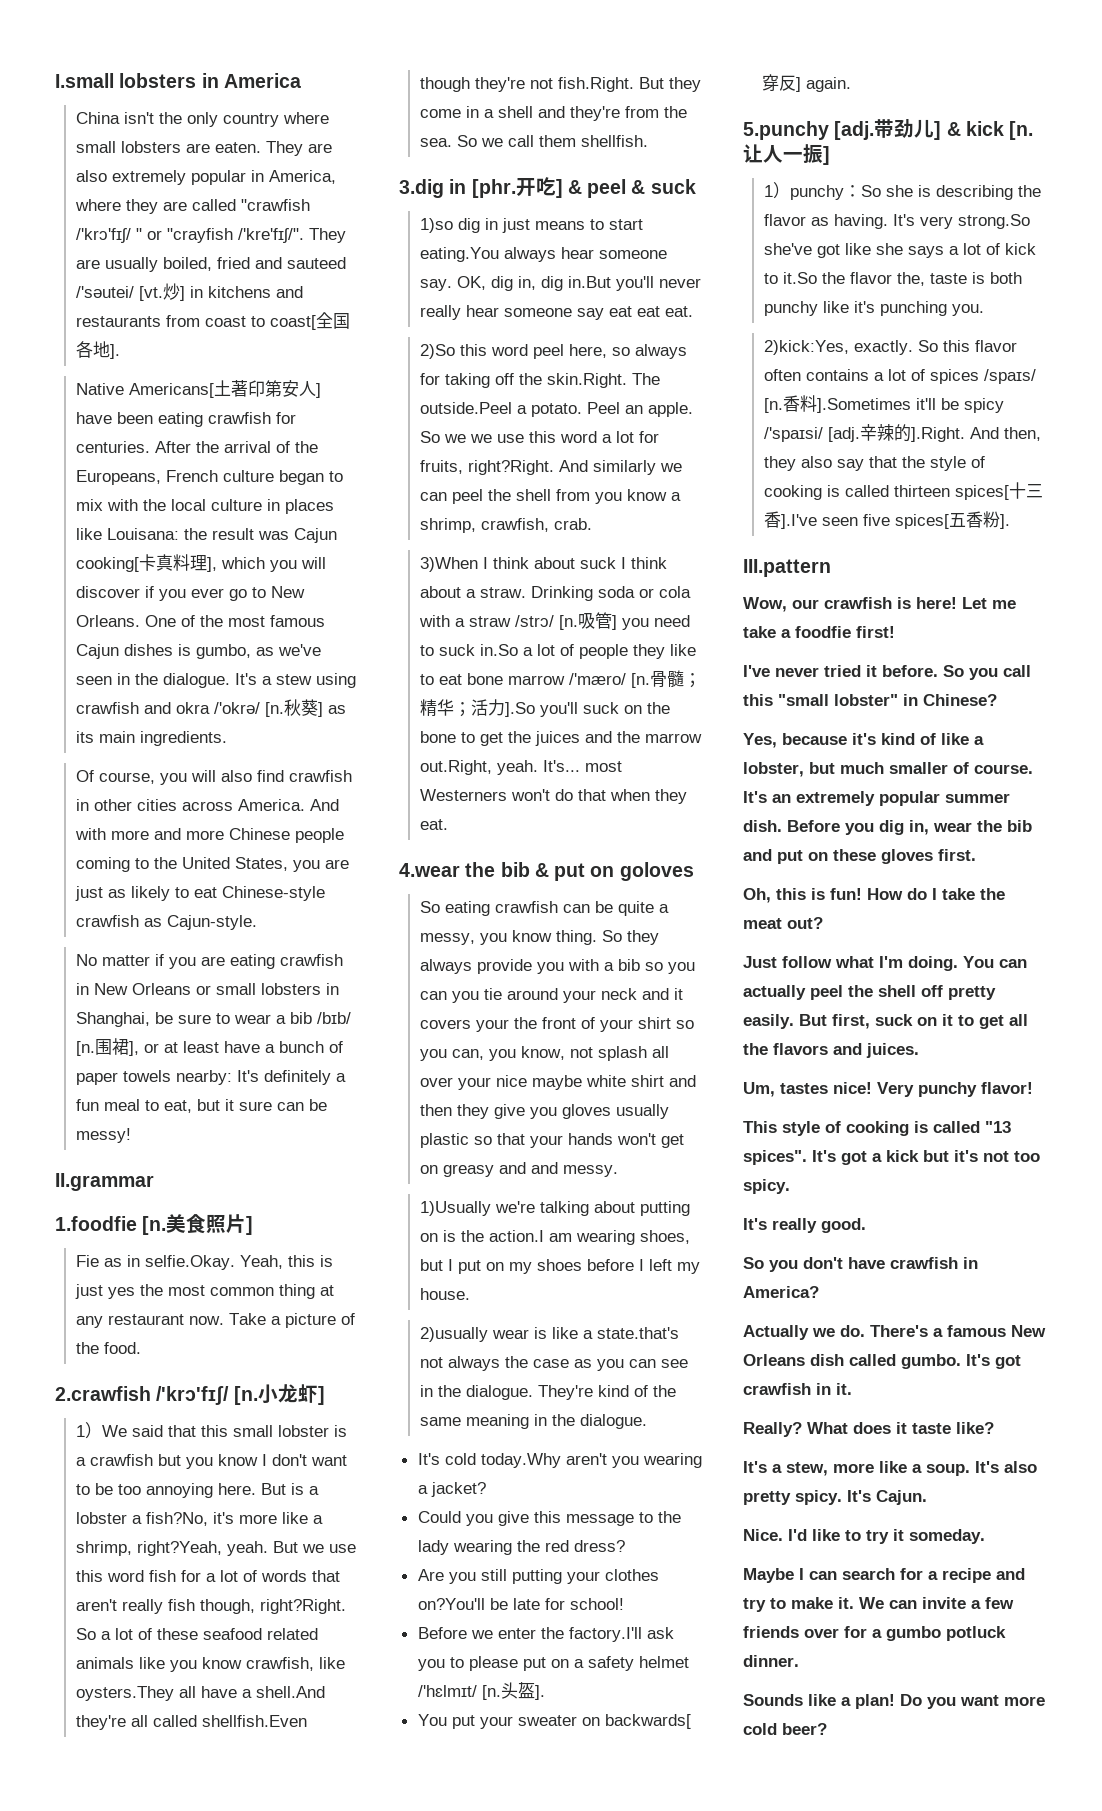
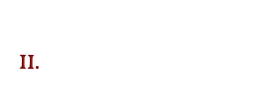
[55,73,301,88] [75,112,329,127] [75,141,332,156] [75,170,336,185] [74,199,310,214] [75,228,346,243] [75,257,346,272] [75,283,303,301] [75,312,350,330] [75,341,120,359] [75,380,321,398] [75,412,296,427] [75,441,318,453] [75,470,343,485] [75,499,334,514] [75,528,337,543] [75,554,326,572] [75,586,305,601] [75,615,325,627] [75,644,321,659] [75,673,356,688] [75,699,346,717] [75,731,227,746] [75,770,352,785] [75,799,339,811] [74,828,344,843] [75,857,349,872] [74,886,325,901] [75,915,257,930] [75,954,343,969] [75,983,339,995] [75,1012,351,1027] [75,1038,343,1056] [75,1070,346,1085] [75,1099,327,1113] [75,1128,131,1143] [55,1173,154,1191] [55,1214,254,1235] [75,1255,333,1270] [74,1284,334,1299] [75,1313,355,1328] [75,1342,141,1354] [55,1384,325,1405] [75,1422,347,1439] [75,1454,347,1469] [75,1483,319,1498] [75,1512,323,1526] [75,1541,356,1556] [75,1570,340,1582] [75,1599,346,1614] [75,1628,318,1640] [75,1657,345,1672] [75,1686,325,1701] [75,1715,307,1730] [419,77,701,92] [419,106,687,121] [419,135,648,147] [399,177,696,198] [419,218,643,233] [419,247,667,262] [419,276,701,291] [419,305,693,320] [419,344,687,359] [419,373,660,388] [419,402,693,417] [419,431,659,443] [419,460,682,475] [419,489,681,504] [419,518,592,533] [419,557,667,572] [419,586,691,601] [418,612,690,630] [419,644,696,659] [419,670,701,688] [419,699,670,717] [419,731,702,746] [419,760,622,775] [419,789,687,804] [419,819,448,830] [399,862,694,881] [419,901,669,916] [419,930,659,945] [419,959,695,974] [419,988,683,1003] [419,1017,694,1032] [419,1046,669,1061] [419,1075,696,1090] [419,1104,669,1119] [419,1133,684,1148] [419,1162,618,1177] [419,1201,690,1216] [419,1230,690,1245] [419,1259,700,1274] [419,1288,470,1300] [419,1327,679,1342] [419,1356,688,1371] [419,1385,676,1400] [419,1414,647,1429] [417,1453,702,1468] [417,1482,486,1497] [417,1511,681,1526] [417,1540,625,1555] [417,1569,659,1584] [417,1598,624,1610] [417,1627,674,1642] [417,1656,689,1671] [417,1682,545,1700] [417,1714,691,1729] [761,74,851,92] [743,119,1034,140] [743,144,830,165] [763,182,1041,200] [763,214,1030,229] [763,243,1036,258] [763,272,1022,286] [763,301,984,316] [763,340,1017,355] [763,369,1036,384] [763,395,1004,413] [763,424,1041,442] [763,456,985,471] [763,482,1043,500] [763,511,1010,529] [743,559,831,577] [743,597,1016,612] [743,626,895,638] [743,665,1031,680] [743,694,997,706] [743,733,984,748] [743,762,1033,777] [743,791,1010,806] [743,820,1032,835] [743,849,976,864] [743,888,1005,903] [743,917,823,929] [743,956,1027,971] [743,985,996,1000] [743,1014,1028,1029] [743,1043,919,1058] [743,1082,1033,1097] [743,1121,1011,1136] [743,1150,1040,1165] [743,1179,790,1194] [743,1218,866,1233] [743,1257,978,1272] [743,1286,819,1298] [743,1325,1046,1340] [743,1354,1021,1369] [743,1383,852,1395] [743,1422,994,1437] [743,1461,1037,1476] [743,1490,927,1505] [743,1529,985,1544] [743,1568,1025,1583] [743,1597,1014,1612] [743,1626,1006,1641] [743,1655,799,1667] [743,1694,1045,1709] [743,1723,827,1735] I.small lobsters in America // China isn't the only country where small lobsters are eaten. They are also extremely popular in America, where they are called "crawfish /'krɔ'fɪʃ/ " or "crayfish /'kre'fɪʃ/". They are usually boiled, fried and sauteed /'səutei/ [vt.炒] in kitchens and restaurants from coast to coast[全国各地]. // Native Americans[土著印第安人] have been eating crawfish for centuries. After the arrival of the Europeans, French culture began to mix with the local culture in places like Louisana: the result was Cajun cooking[卡真料理], which you will discover if you ever go to New Orleans. One of the most famous Cajun dishes is gumbo, as we've seen in the dialogue. It's a stew using crawfish and okra /'okrə/ [n.秋葵] as its main ingredients. // Of course, you will also find crawfish in other cities across America. And with more and more Chinese people coming to the United States, you are just as likely to eat Chinese-style crawfish as Cajun-style. // No matter if you are eating crawfish in New Orleans or small lobsters in Shanghai, be sure to wear a bib /bɪb/ [n.围裙], or at least have a bunch of paper towels nearby: It's definitely a fun meal to eat, but it sure can be messy! // II.grammar // 1.foodfie [n.美食照片] // Fie as in selfie.Okay. Yeah, this is just yes the most common thing at any restaurant now. Take a picture of the food. // 2.crawfish /'krɔ'fɪʃ/ [n.小龙虾] // 1）We said that this small lobster is a crawfish but you know I don't want to be too annoying here. But is a lobster a fish?No, it's more like a shrimp, right?Yeah, yeah. But we use this word fish for a lot of words that aren't really fish though, right?Right. So a lot of these seafood related animals like you know crawfish, like oysters.They all have a shell.And they're all called shellfish.Even though they're not fish.Right. But they come in a shell and they're from the sea. So we call them shellfish. // 3.dig in [phr.开吃] & peel & suck // 1)so dig in just means to start eating.You always hear someone say. OK, dig in, dig in.But you'll never really hear someone say eat eat eat. // 2)So this word peel here, so always for taking off the skin.Right. The outside.Peel a potato. Peel an apple. So we we use this word a lot for fruits, right?Right. And similarly we can peel the shell from you know a shrimp, crawfish, crab. // 3)When I think about suck I think about a straw. Drinking soda or cola with a straw /strɔ/ [n.吸管] you need to suck in.So a lot of people they like to eat bone marrow /'mæro/ [n.骨髓；精华；活力].So you'll suck on the bone to get the juices and the marrow out.Right, yeah. It's... most Westerners won't do that when they eat. // 4.wear the bib & put on goloves // So eating crawfish can be quite a messy, you know thing. So they always provide you with a bib so you can you tie around your neck and it covers your the front of your shirt so you can, you know, not splash all over your nice maybe white shirt and then they give you gloves usually plastic so that your hands won't get on greasy and and messy. // 1)Usually we're talking about putting on is the action.I am wearing shoes, but I put on my shoes before I left my house. // 2)usually wear is like a state.that's not always the case as you can see in the dialogue. They're kind of the same meaning in the dialogue. // It's cold today.Why aren't you wearing a jacket? // Could you give this message to the lady wearing the red dress? // Are you still putting your clothes on?You'll be late for school! // Before we enter the factory.I'll ask you to please put on a safety helmet /'hɛlmɪt/ [n.头盔]. // You put your sweater on backwards[穿反] again. // 5.punchy [adj.带劲儿] & kick [n.让人一振] // 1）punchy：So she is describing the flavor as having. It's very strong.So she've got like she says a lot of kick to it.So the flavor the, taste is both punchy like it's punching you. // 2)kick:Yes, exactly. So this flavor often contains a lot of spices /spaɪs/ [n.香料].Sometimes it'll be spicy /'spaɪsi/ [adj.辛辣的].Right. And then, they also say that the style of cooking is called thirteen spices[十三香].I've seen five spices[五香粉]. // III.pattern // Wow, our crawfish is here! Let me take a foodfie first! // I've never tried it before. So you call this "small lobster" in Chinese? // Yes, because it's kind of like a lobster, but much smaller of course. It's an extremely popular summer dish. Before you dig in, wear the bib and put on these gloves first. // Oh, this is fun! How do I take the meat out? // Just follow what I'm doing. You can actually peel the shell off pretty easily. But first, suck on it to get all the flavors and juices. // Um, tastes nice! Very punchy flavor! // This style of cooking is called "13 spices". It's got a kick but it's not too spicy. // It's really good. // So you don't have crawfish in America? // Actually we do. There's a famous New Orleans dish called gumbo. It's got crawfish in it. // Really? What does it taste like? // It's a stew, more like a soup. It's also pretty spicy. It's Cajun. // Nice. I'd like to try it someday. // Maybe I can search for a recipe and try to make it. We can invite a few friends over for a gumbo potluck dinner. // Sounds like a plan! Do you want more cold beer? -> [18,54,40,69] II.

